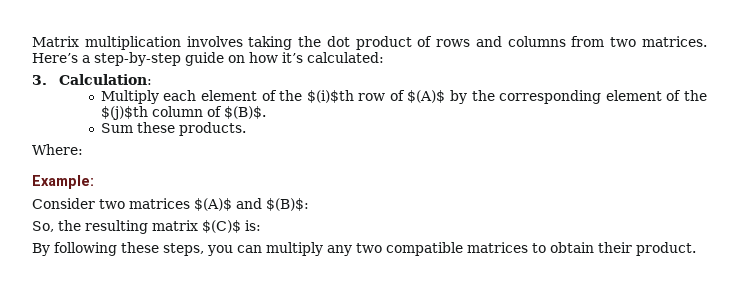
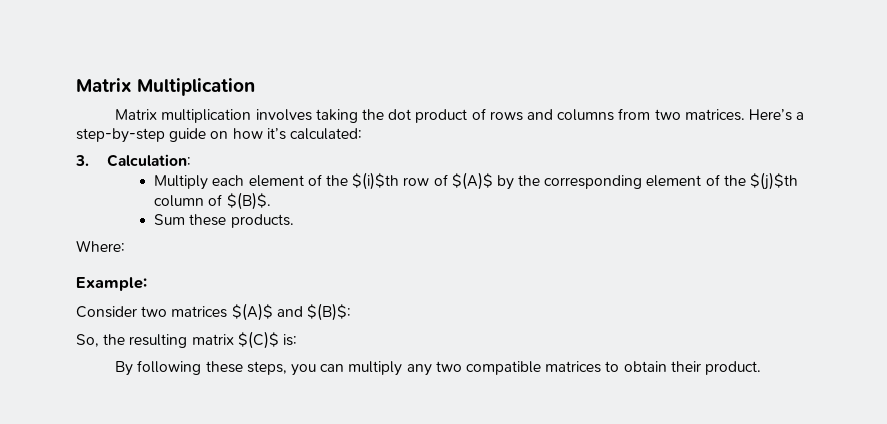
[32,36,79,47] Matrix -> [76,78,256,96] [115,109,158,120] Matrix Multiplication // Matrix

